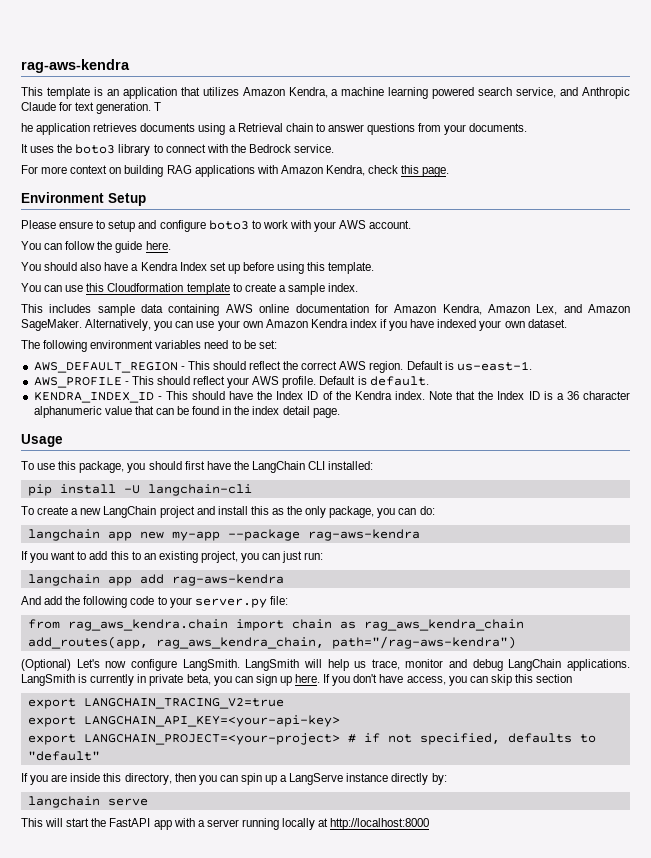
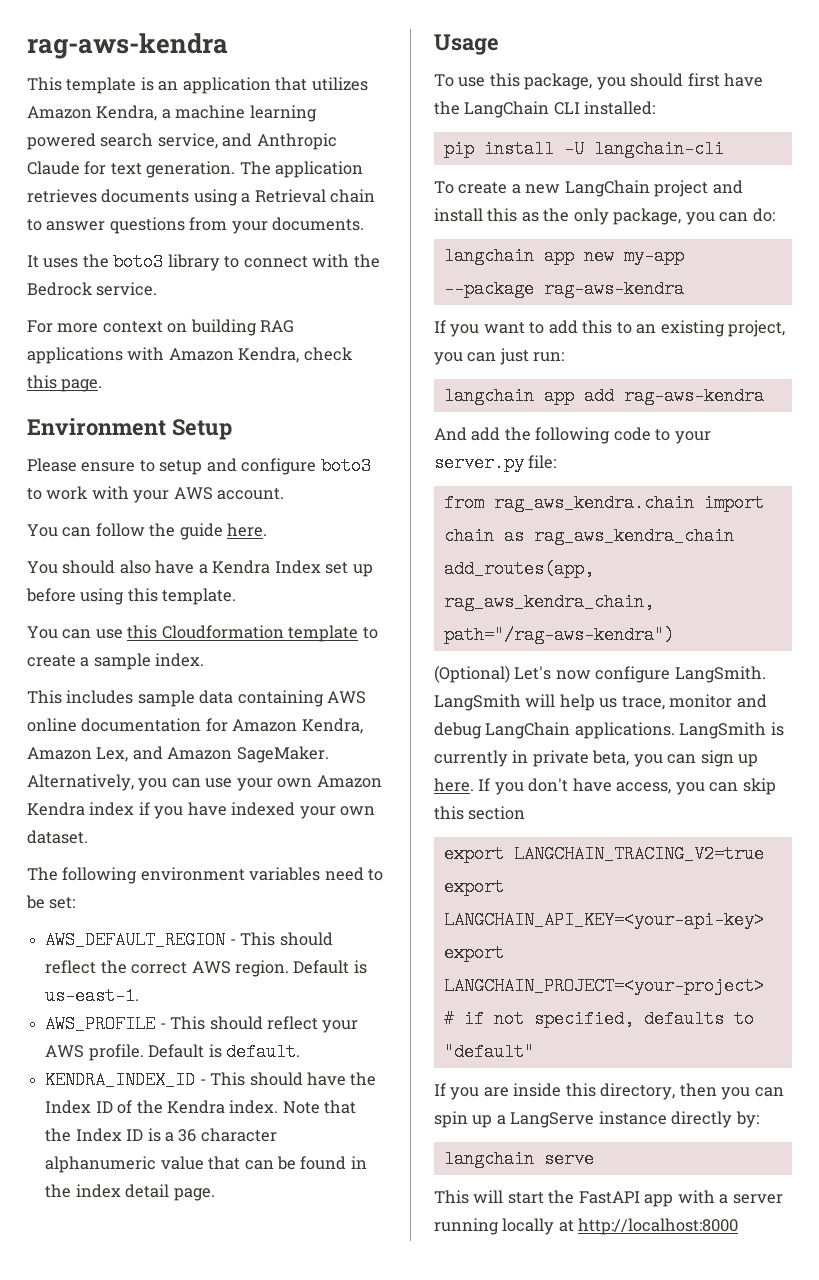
[154,102,162,111] [21,123,33,132] T // he -> [239,161,271,175] The

